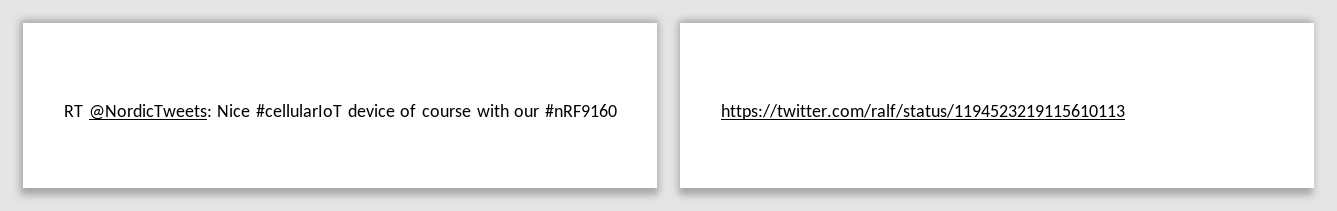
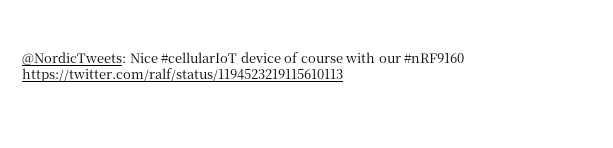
[64,105,83,117] RT -> (22, 58) none

